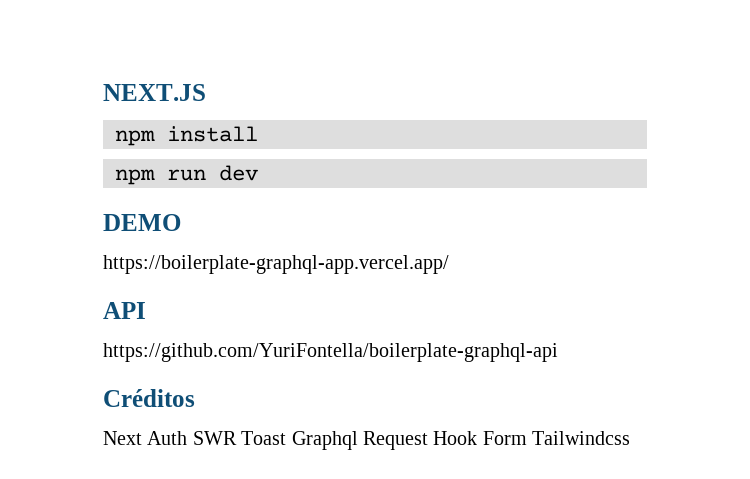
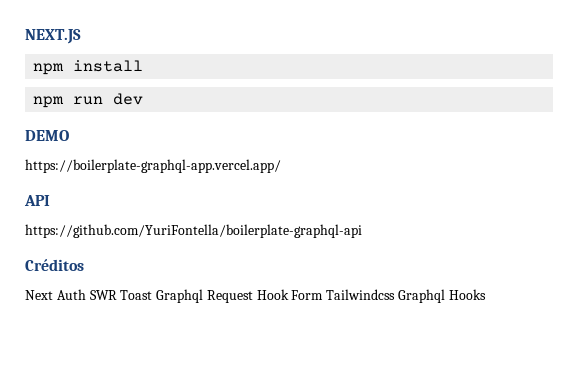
(631, 438) none -> [398,289,486,303] Graphql Hooks

